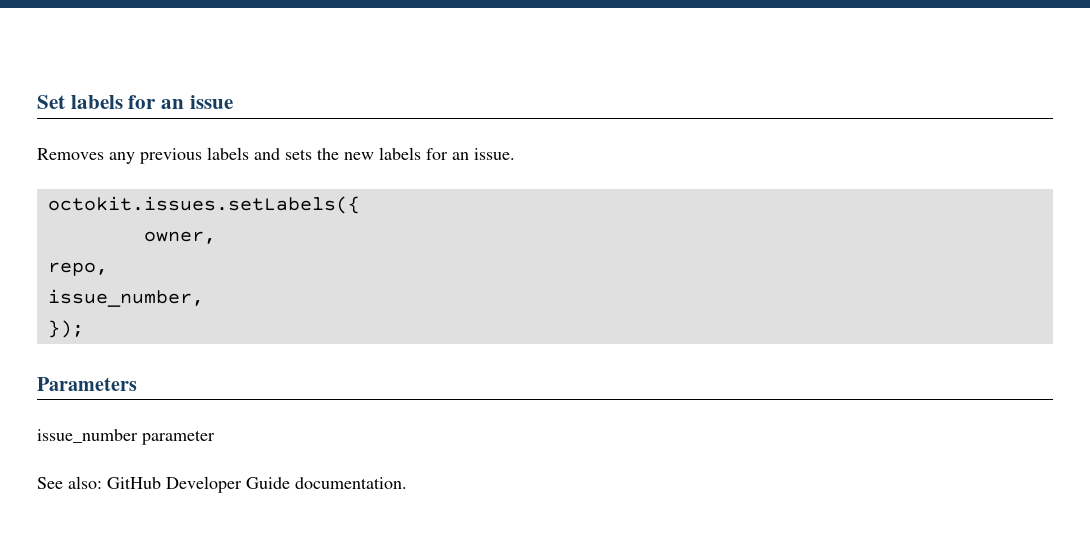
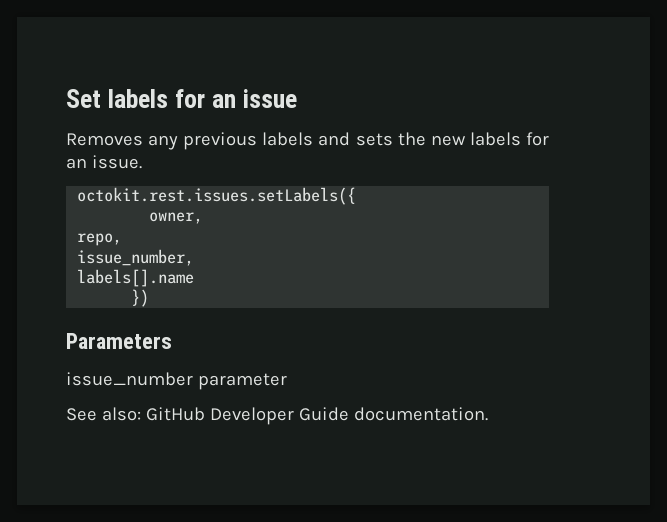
[47,196,360,214] octokit.issues.setLabels({ -> [77,187,357,205] octokit.rest.issues.setLabels({
[47,320,84,338] }); -> [77,269,195,287] [131,289,150,307] labels[].name // })

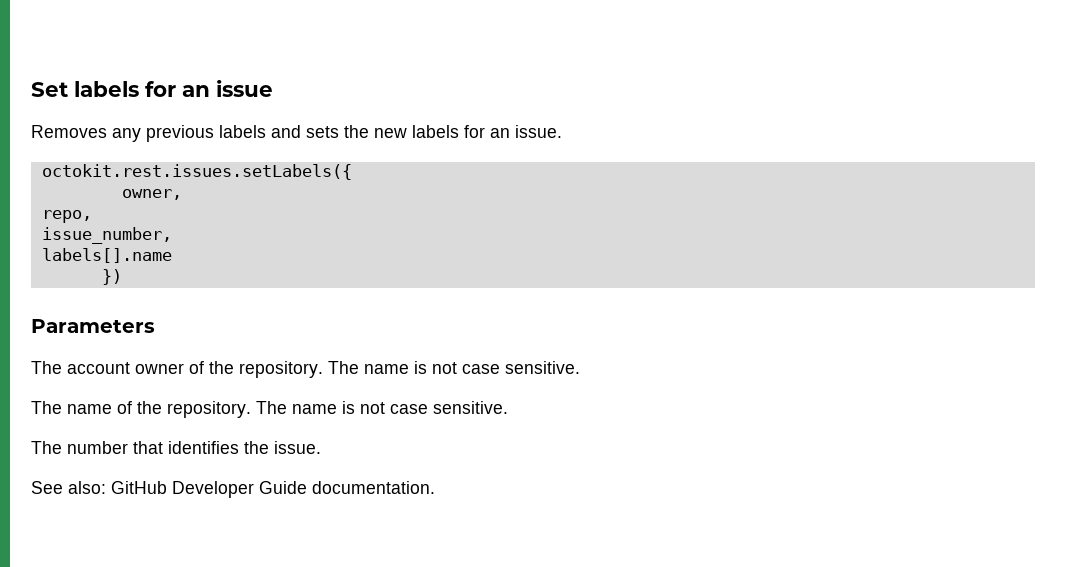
[66,372,287,390] issue_number parameter -> [31,361,580,378] [31,401,508,418] [31,441,321,454] The account owner of the repository. The name is not case sensitive. // The name of the repository. The name is not case sensitive. // The number that identifies the issue.

